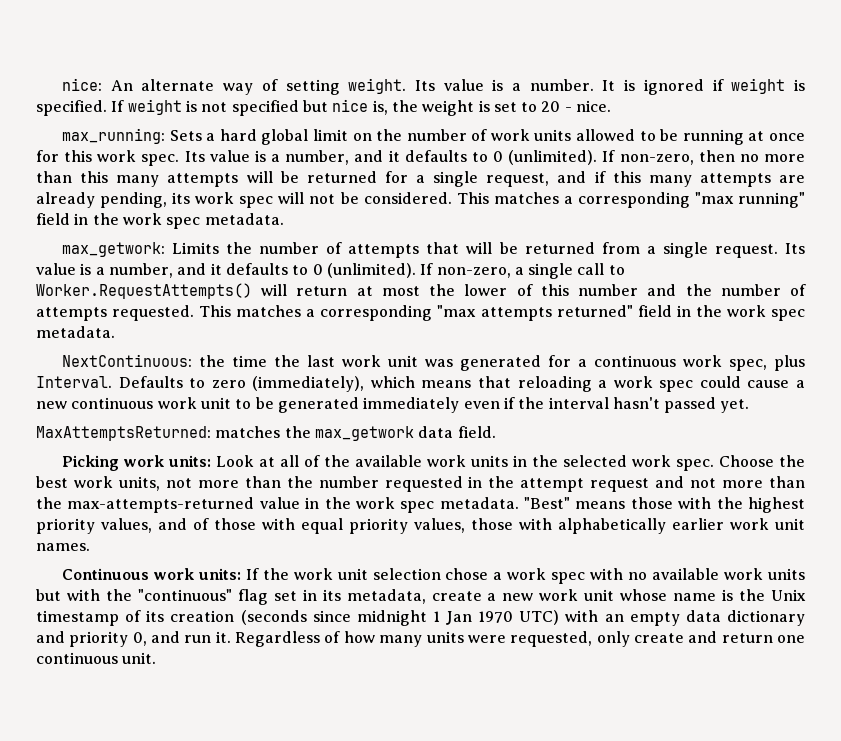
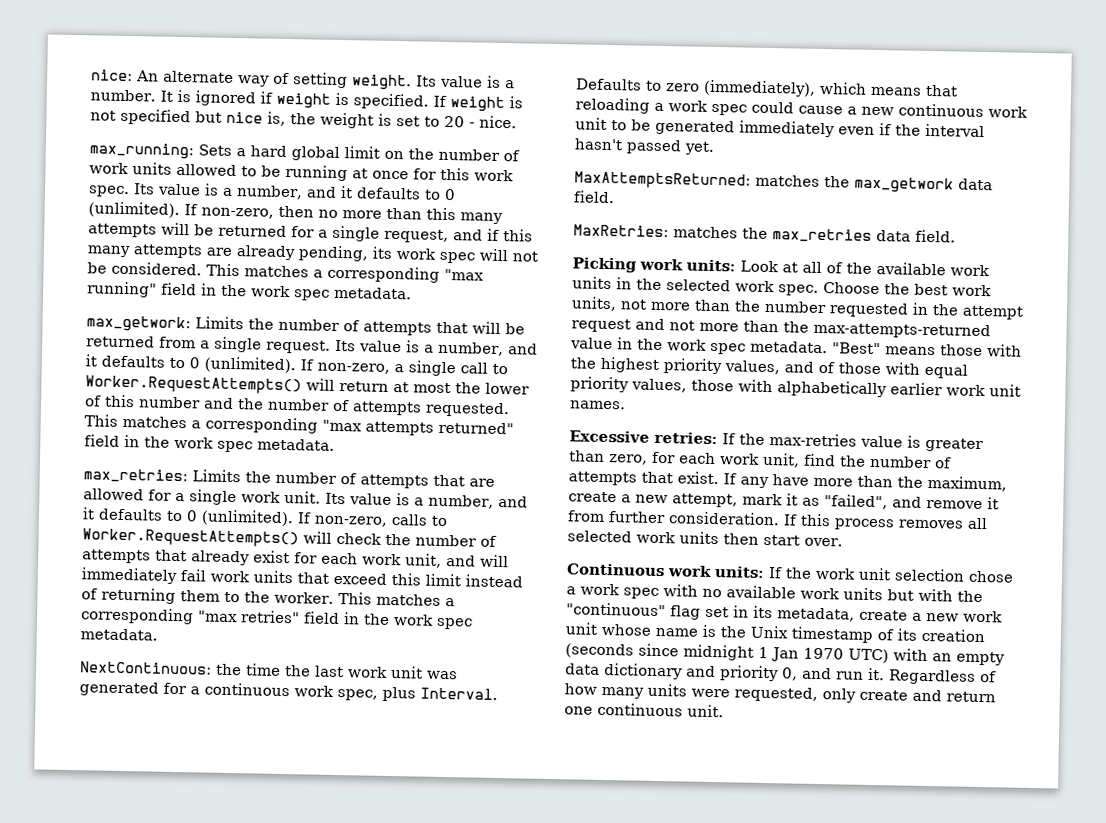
(115, 332) none -> [83,468,495,489] [83,488,528,509] [82,507,448,527] [82,528,497,548] [82,549,509,568] [81,567,523,588] [81,587,455,607] [80,607,473,630] [80,628,158,641] // max_retries: Limits the number of attempts that are allowed for a single work unit. Its value is a number, and it defaults to 0 (unlimited). If non-zero, calls to Worker.RequestAttempts() will check the number of attempts that already exist for each work unit, and will immediately fail work units that exceed this limit instead of returning them to the worker. This matches a corresponding "max retries" field in the work spec metadata.
(496, 432) none -> [573,224,956,243] // MaxRetries: matches the max_retries data field.
(90, 547) none -> [569,430,984,453] [569,450,952,469] [568,471,1007,492] [568,491,999,510] [567,510,988,531] [567,530,843,547] // Excessive retries: If the max-retries value is greater than zero, for each work unit, find the number of attempts that exist. If any have more than the maximum, create a new attempt, mark it as "failed", and remove it from further consideration. If this process removes all selected work units then start over.

